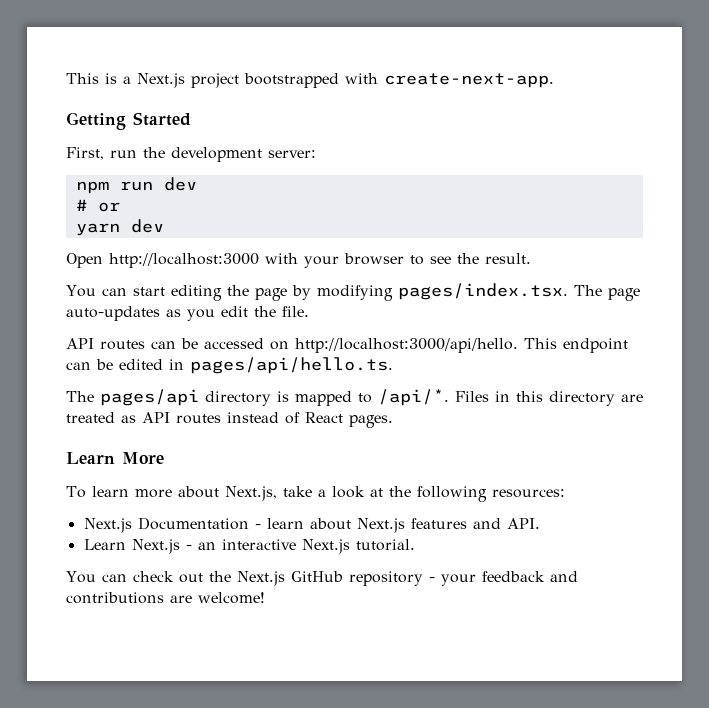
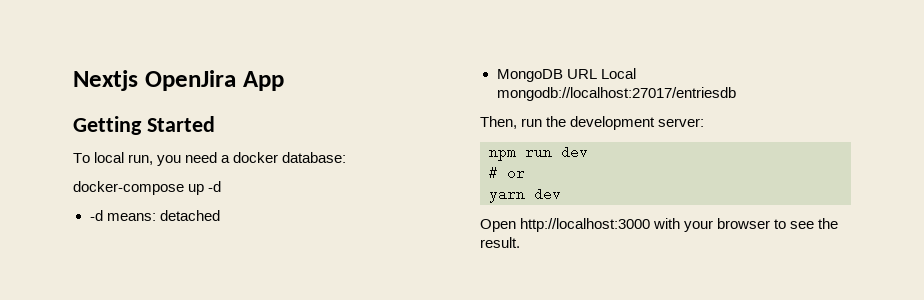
[66,73,554,88] [66,112,191,130] [66,147,104,160] This is a Next.js project bootstrapped with create-next-app. // Getting Started // First, -> [73,70,284,91] [73,116,215,135] [73,152,347,166] [73,181,222,195] [89,210,220,221] [496,68,636,82] [496,87,736,101] [480,116,517,129] Nextjs OpenJira App // Getting Started // To local run, you need a docker database: // docker-compose up -d // -d means: detached // MongoDB URL Local mongodb://localhost:27017/entriesdb // Then,
[66,283,640,301] [66,306,309,321] [66,338,628,353] [66,357,393,374] [66,389,643,406] [66,412,393,428] [66,452,164,464] [66,486,565,502] [83,517,540,533] [83,539,415,554] [66,571,578,586] [66,592,265,604] // You can start editing the page by modifying pages/index.tsx. The page auto-updates as you edit the file. // API routes can be accessed on http://localhost:3000/api/hello. This endpoint can be edited in pages/api/hello.ts. // The pages/api directory is mapped to /api/*. Files in this directory are treated as API routes instead of React pages. // Learn More // To learn more about Next.js, take a look at the following resources: // Next.js Documentation - learn about Next.js features and API. // Learn Next.js - an interactive Next.js tutorial. // You can check out the Next.js GitHub repository - your feedback and contributions are welcome! -> (520, 242) none

